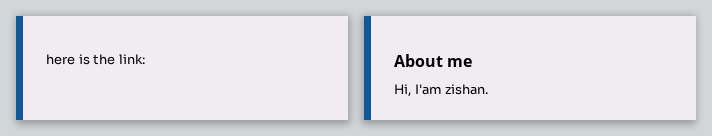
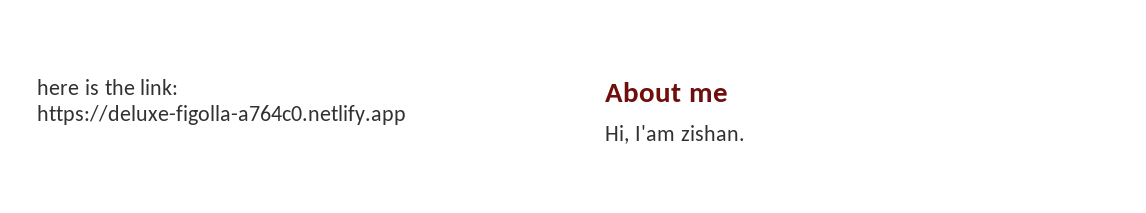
(145, 59) none -> [37,105,406,125] https://deluxe-figolla-a764c0.netlify.app

